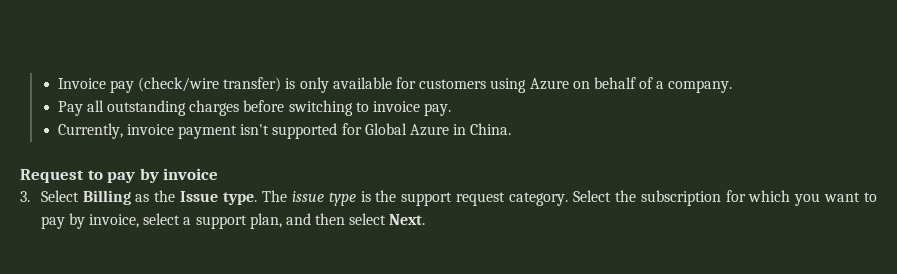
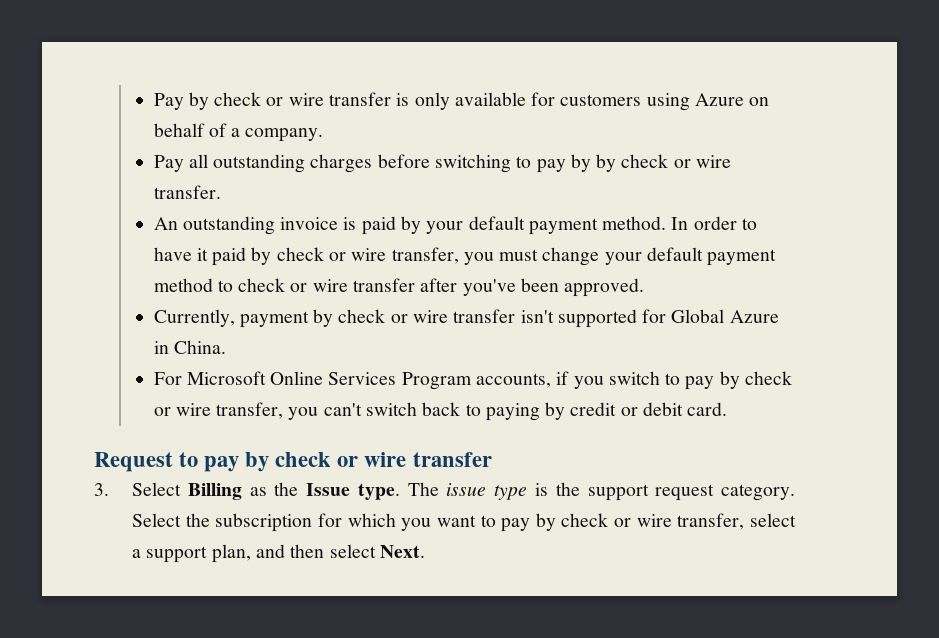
[57,77,282,93] Invoice pay (check/wire transfer) -> [153,92,391,110] Pay by check or wire transfer
[372,101,452,116] [57,123,238,139] invoice pay. // Currently, invoice payment -> [536,154,731,173] [153,185,221,199] [153,216,757,235] [153,247,777,266] [153,278,645,297] [153,309,516,328] pay by by check or wire transfer. // An outstanding invoice is paid by your default payment method. In order to have it paid by check or wire transfer, you must change your default payment method to check or wire transfer after you've been approved. // Currently, payment by check or wire transfer
(512, 129) none -> [153,371,792,390] [153,402,728,421] // For Microsoft Online Services Program accounts, if you switch to pay by check or wire transfer, you can't switch back to paying by credit or debit card.
[163,168,219,180] invoice -> [275,452,492,467] check or wire transfer
[89,214,140,228] invoice, -> [561,513,745,530] check or wire transfer,

